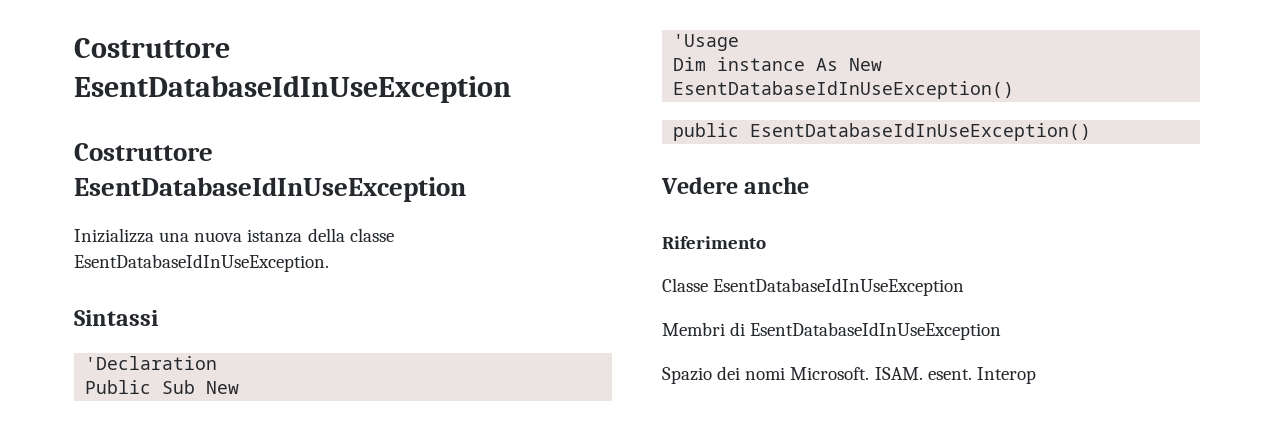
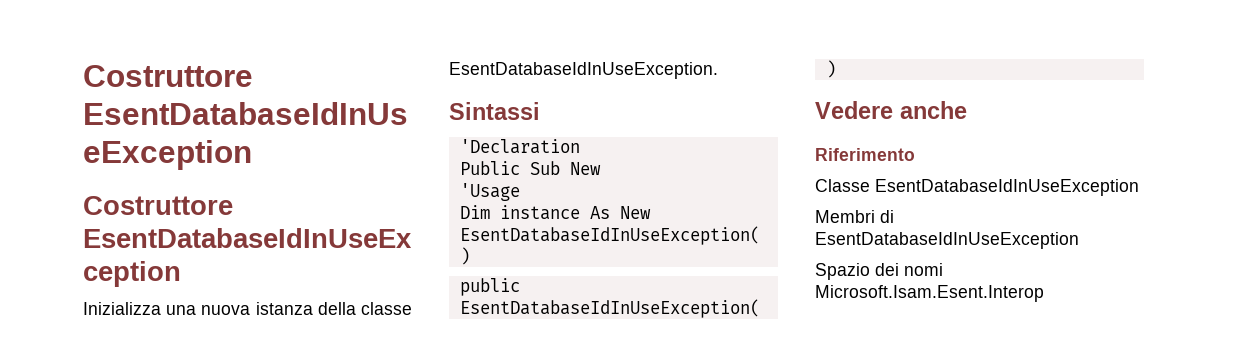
[790,367,1036,384] Microsoft. ISAM. esent. Interop -> [815,285,1044,302] Microsoft.Isam.Esent.Interop

